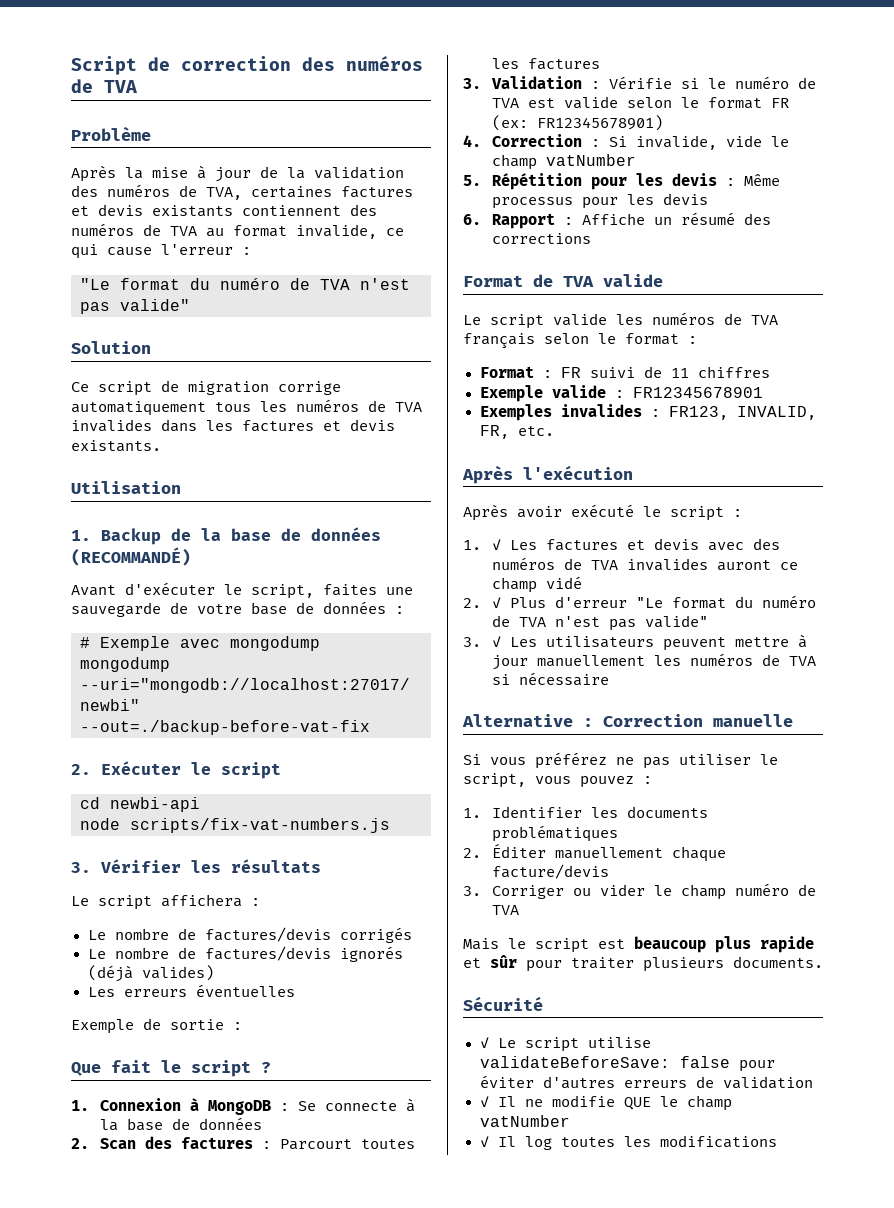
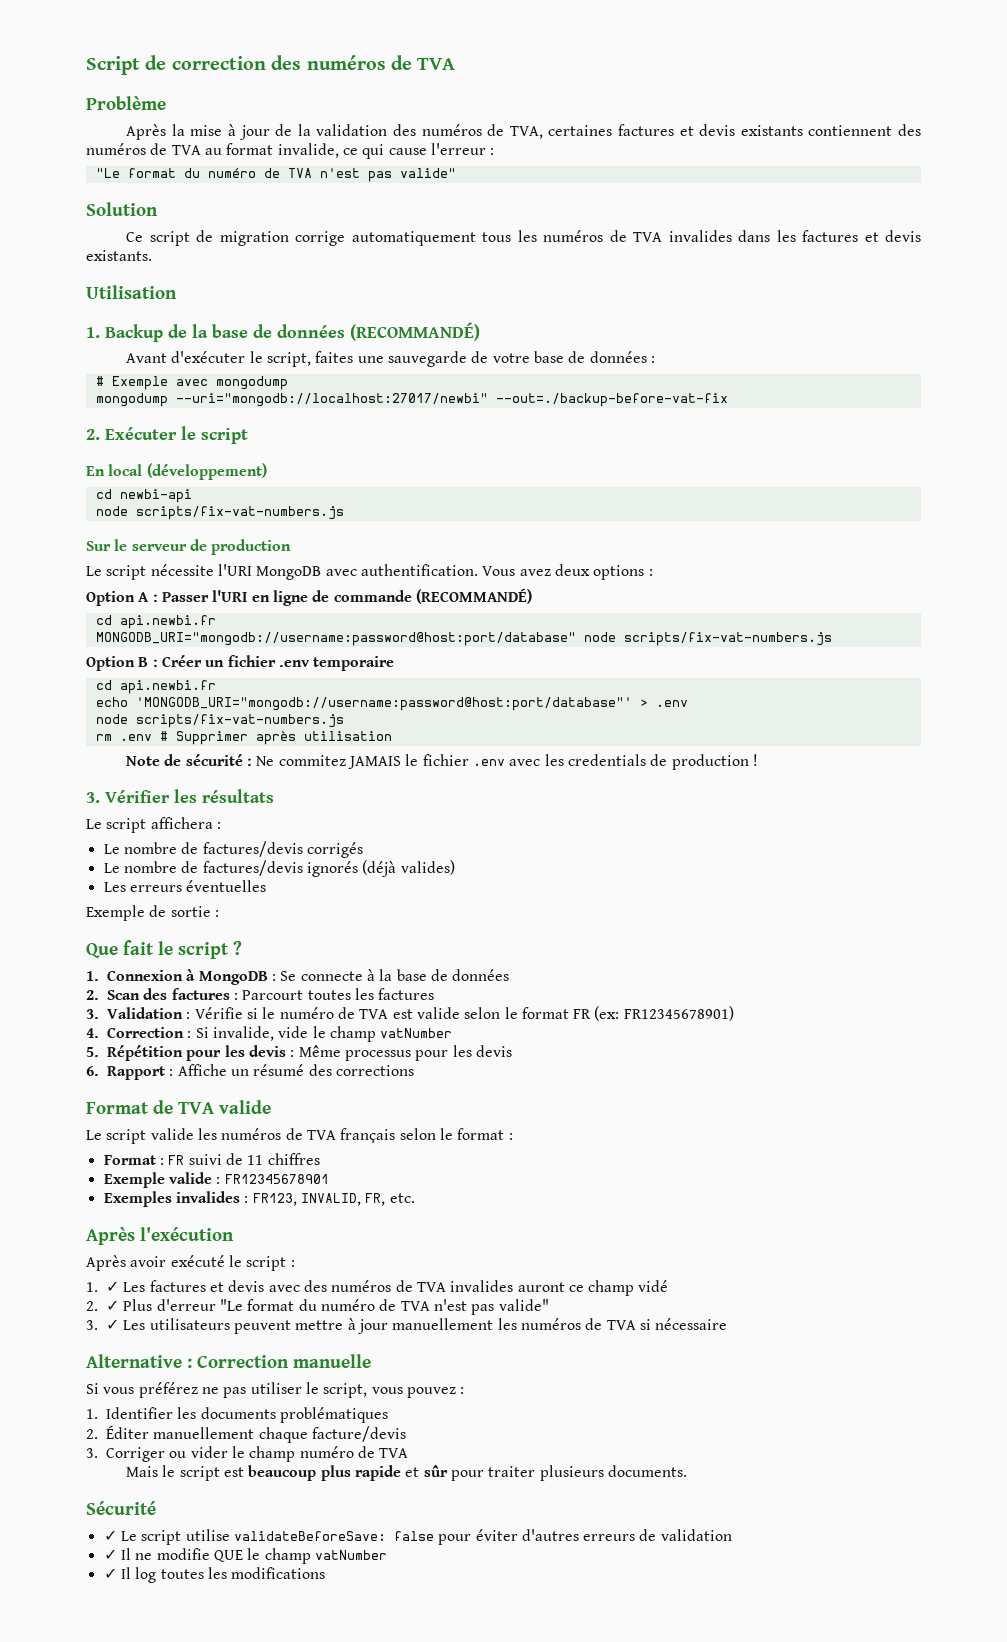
(281, 770) none -> [86,463,267,480] // En local (développement)
(390, 825) none -> [86,539,292,555] [86,564,653,580] [86,588,532,606] [95,615,216,629] [95,632,832,646] [86,655,395,671] [95,680,216,694] [95,697,688,711] [95,714,344,728] [95,731,392,745] [126,754,758,770] // Sur le serveur de production // Le script nécessite l'URI MongoDB avec authentification. Vous avez deux options : // Option A : Passer l'URI en ligne de commande (RECOMMANDÉ) // cd api.newbi.fr // MONGODB_URI="mongodb://username:password@host:port/database" node scripts/fix-vat-numbers.js // Option B : Créer un fichier .env temporaire // cd api.newbi.fr // echo 'MONGODB_URI="mongodb://username:password@host:port/database"' > .env // node scripts/fix-vat-numbers.js // rm .env # Supprimer après utilisation // Note de sécurité : Ne commitez JAMAIS le fichier .env avec les credentials de production !

